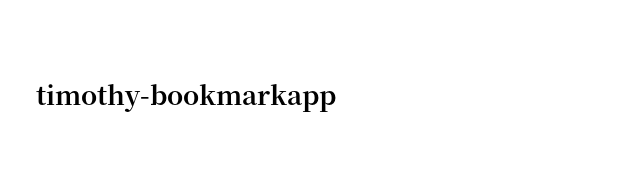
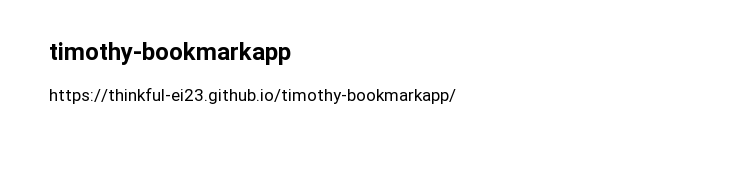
(336, 98) none -> [49,87,456,104] // https://thinkful-ei23.github.io/timothy-bookmarkapp/

